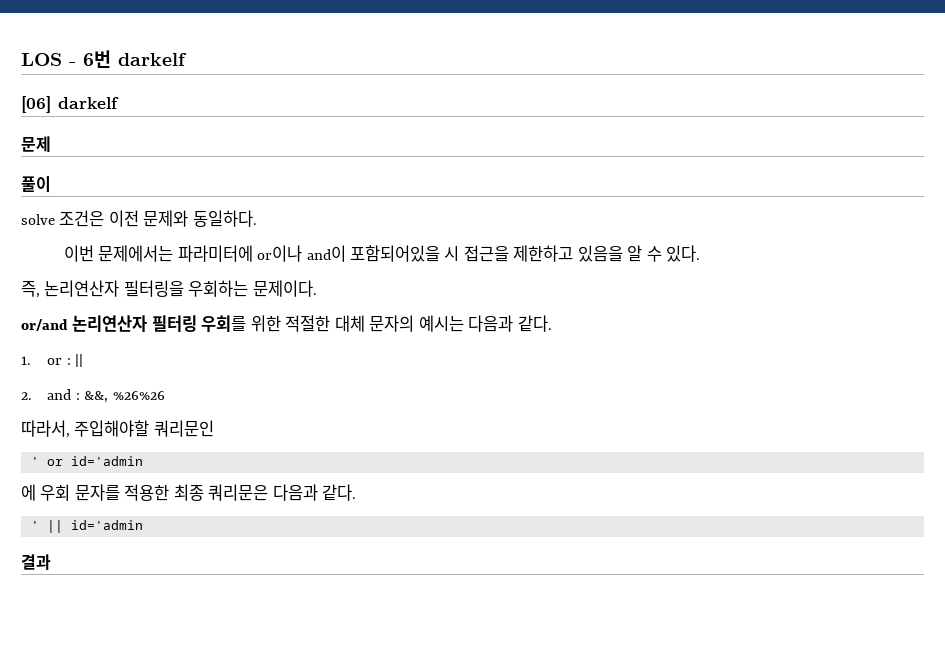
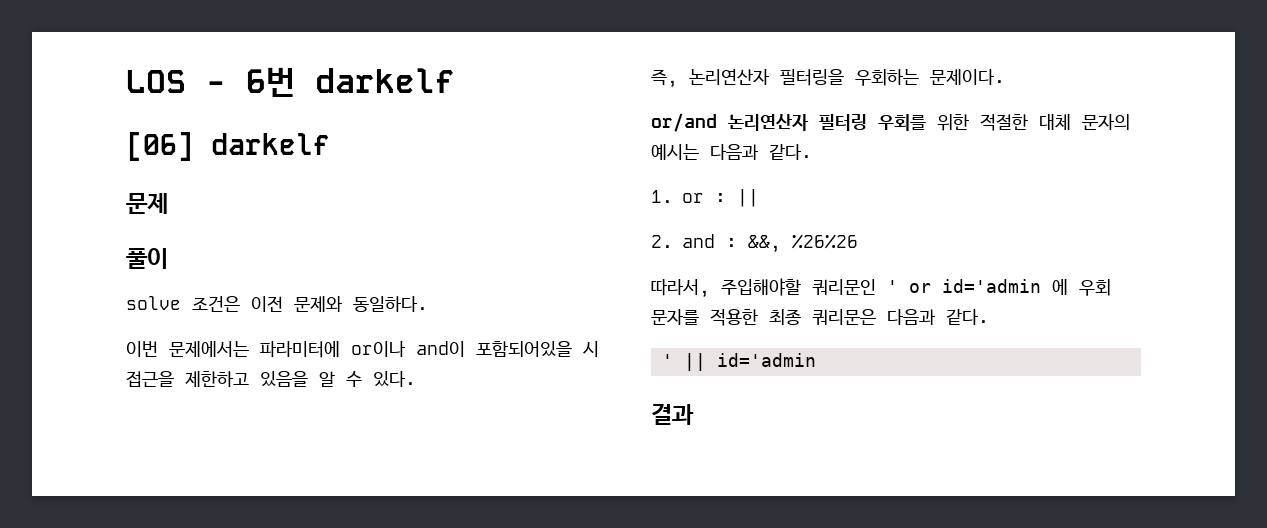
(214, 428) // -> (876, 287) none
(143, 461) // -> (1041, 286) none

